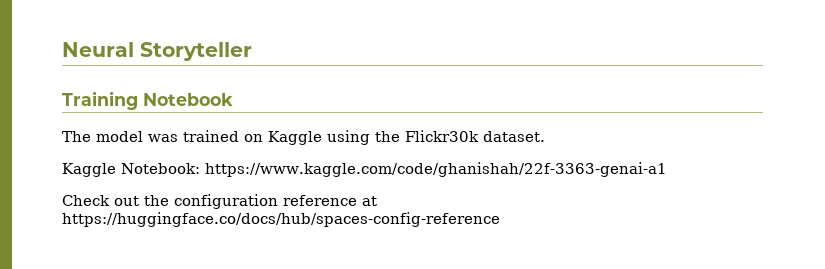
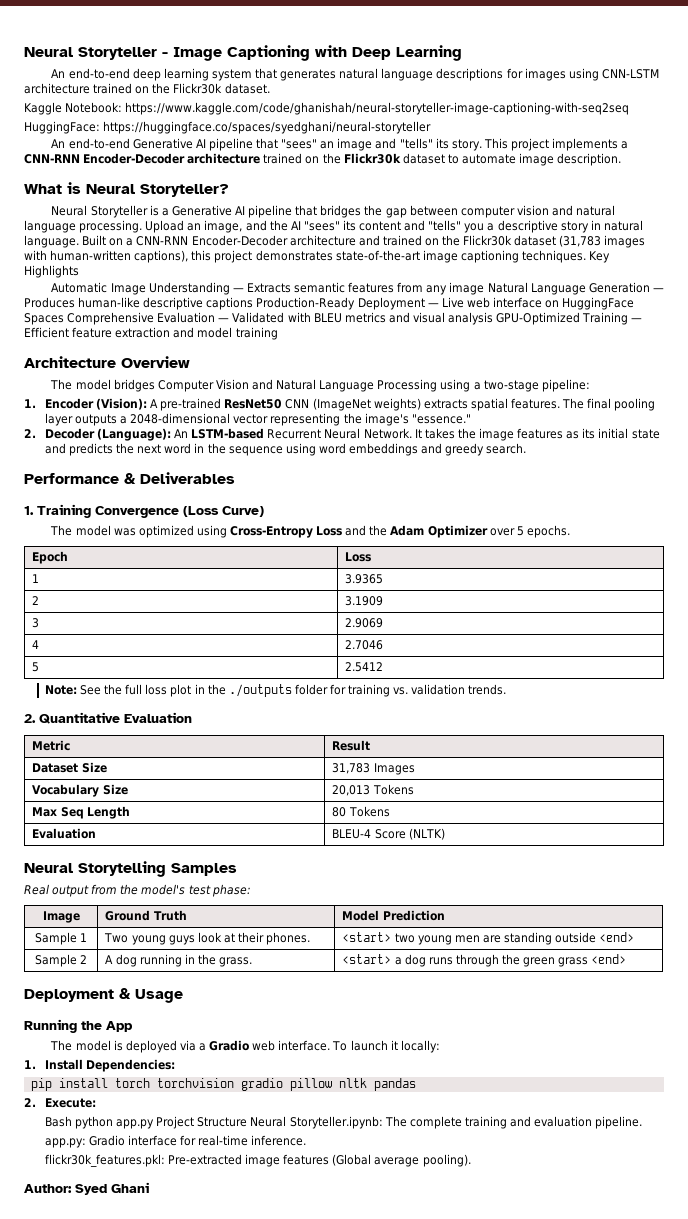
[62,42,252,61] [62,91,233,110] [62,130,370,145] Neural Storyteller // Training Notebook // The model was trained on Kaggle using -> [24,45,462,61] [51,68,659,81] [24,83,150,94] Neural Storyteller - Image Captioning with Deep Learning // An end-to-end deep learning system that generates natural language descriptions for images using CNN-LSTM architecture trained on
[205,162,667,177] [62,194,377,209] [62,212,500,227] https://www.kaggle.com/code/ghanishah/22f-3363-genai-a1 // Check out the configuration reference at https://huggingface.co/docs/hub/spaces-config-reference -> [125,102,630,115] [24,121,432,134] [51,138,629,151] [24,153,622,166] [24,182,229,197] [51,205,616,218] [24,220,643,233] [24,235,646,248] [24,250,611,263] [24,265,79,278] [51,282,664,295] [24,297,635,310] [24,312,643,325] [24,327,278,340] [24,356,190,368] [50,379,590,392] [24,398,656,411] [44,413,471,426] [24,428,660,441] [44,443,527,456] [24,472,235,484] [24,504,264,518] [50,525,570,538] [32,551,69,564] [345,552,372,562] [32,574,40,583] [345,574,384,584] [32,596,40,605] [345,596,384,606] [32,618,40,628] [345,618,384,628] [32,640,40,649] [345,640,384,650] [32,662,40,672] [345,662,384,672] [44,684,507,697] [24,712,192,724] [32,740,71,751] [332,740,371,751] [32,762,107,773] [332,763,415,775] [32,784,128,797] [332,784,414,796] [32,806,130,819] [332,806,390,817] [32,828,97,839] [332,828,445,840] [24,861,237,877] [24,884,251,897] [42,911,80,923] [105,910,188,921] [342,910,446,921] [34,932,88,945] [104,932,311,945] [342,932,635,945] [34,954,88,967] [105,954,252,967] [342,954,627,967] [24,988,183,1003] [24,1019,133,1033] [50,1040,440,1053] [24,1059,176,1072] [30,1078,416,1091] [24,1098,96,1108] [44,1116,643,1129] [44,1135,307,1148] [44,1154,471,1167] [24,1182,149,1195] https://www.kaggle.com/code/ghanishah/neural-storyteller-image-captioning-with-seq2seq // HuggingFace: https://huggingface.co/spaces/syedghani/neural-storyteller // An end-to-end Generative AI pipeline that "sees" an image and "tells" its story. This project implements a CNN-RNN Encoder-Decoder architecture trained on the Flickr30k dataset to automate image description. // What is Neural Storyteller? // Neural Storyteller is a Generative AI pipeline that bridges the gap between computer vision and natural language processing. Upload an image, and the AI "sees" its content and "tells" you a descriptive story in natural language. Built on a CNN-RNN Encoder-Decoder architecture and trained on the Flickr30k dataset (31,783 images with human-written captions), this project demonstrates state-of-the-art image captioning techniques. Key Highlights // Automatic Image Understanding — Extracts semantic features from any image Natural Language Generation — Produces human-like descriptive captions Production-Ready Deployment — Live web interface on HuggingFace Spaces Comprehensive Evaluation — Validated with BLEU metrics and visual analysis GPU-Optimized Training — Efficient feature extraction and model training // Architecture Overview // The model bridges Computer Vision and Natural Language Processing using a two-stage pipeline: // 1. Encoder (Vision): A pre-trained ResNet50 CNN (ImageNet weights) extracts spatial features. The final pooling layer outputs a 2048-dimensional vector representing the image's "essence." // 2. Decoder (Language): An LSTM-based Recurrent Neural Network. It takes the image features as its initial state and predicts the next word in the sequence using word embeddings and greedy search. // Performance & Deliverables // 1. Training Convergence (Loss Curve) // The model was optimized using Cross-Entropy Loss and the Adam Optimizer over 5 epochs. // Epoch | Loss // 1 | 3.9365 // 2 | 3.1909 // 3 | 2.9069 // 4 | 2.7046 // 5 | 2.5412 // Note: See the full loss plot in the ./outputs folder for training vs. validation trends. // 2. Quantitative Evaluation // Metric | Result // Dataset Size | 31,783 Images // Vocabulary Size | 20,013 Tokens // Max Seq Length | 80 Tokens // Evaluation | BLEU-4 Score (NLTK) // Neural Storytelling Samples // Real output from the model's test phase: // Image | Ground Truth | Model Prediction // Sample 1 | Two young guys look at their phones. | <start> two young men are standing outside <end> // Sample 2 | A dog running in the grass. | <start> a dog runs through the green grass <end> // Deployment & Usage // Running the App // The model is deployed via a Gradio web interface. To launch it locally: // 1. Install Dependencies: // pip install torch torchvision gradio pillow nltk pandas // 2. Execute: // Bash python app.py Project Structure Neural Storyteller.ipynb: The complete training and evaluation pipeline. // app.py: Gradio interface for real-time inference. // flickr30k_features.pkl: Pre-extracted image features (Global average pooling). // Author: Syed Ghani

